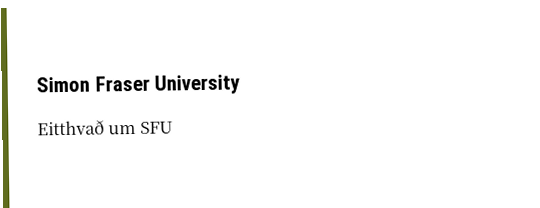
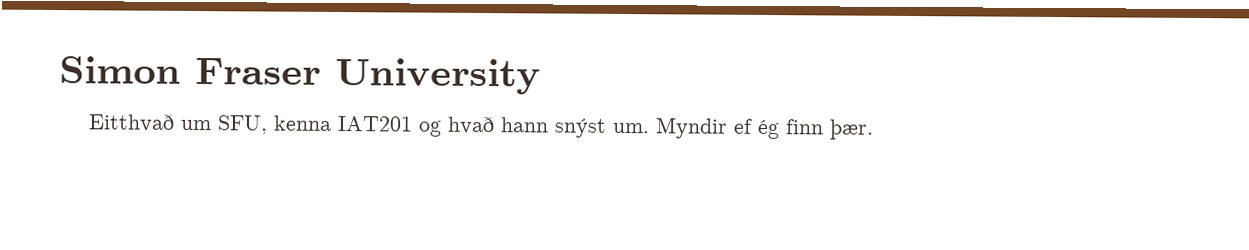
[139,121,173,134] SFU -> [217,115,875,140] SFU, kenna IAT201 og hvað hann snýst um. Myndir ef ég finn þær.

